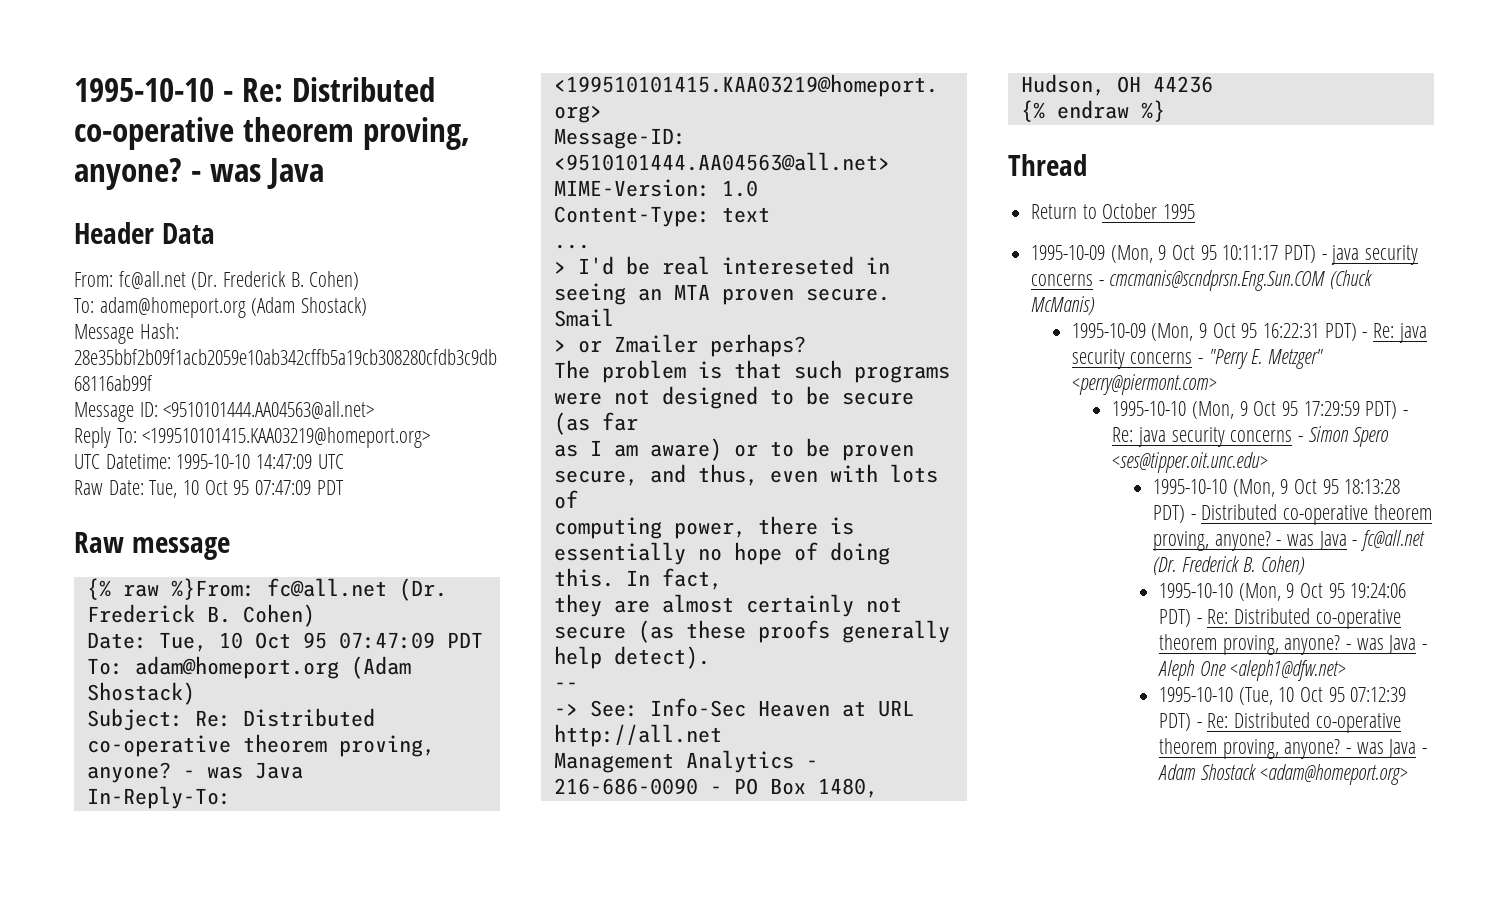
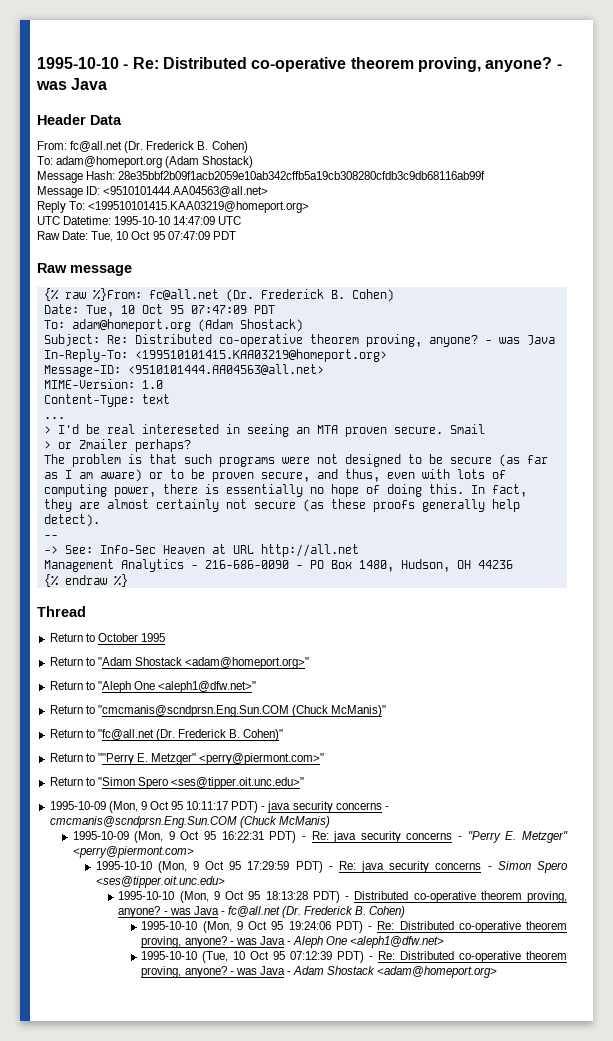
(1196, 211) none -> [49,657,310,669] [49,681,257,693] [49,705,387,717] [49,729,284,741] [49,753,325,765] [49,777,305,789] // Return to "Adam Shostack <adam@homeport.org>" // Return to "Aleph One <aleph1@dfw.net>" // Return to "cmcmanis@scndprsn.Eng.Sun.COM (Chuck McManis)" // Return to "fc@all.net (Dr. Frederick B. Cohen)" // Return to ""Perry E. Metzger" <perry@piermont.com>" // Return to "Simon Spero <ses@tipper.oit.unc.edu>"

